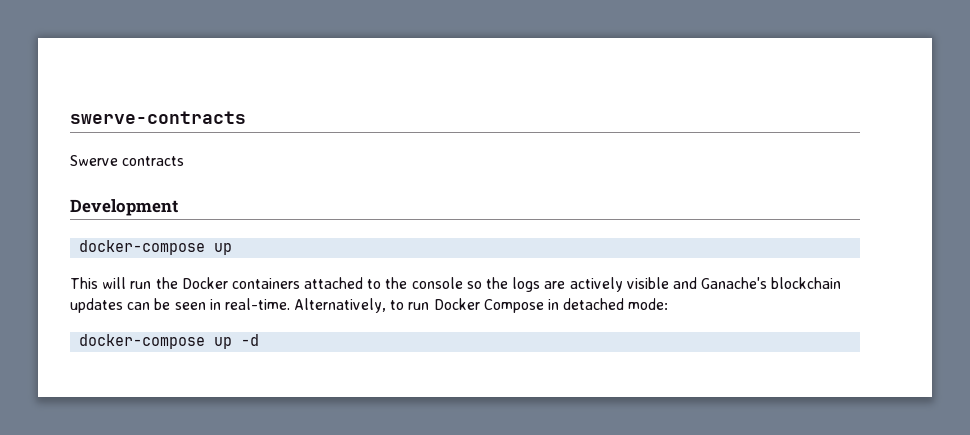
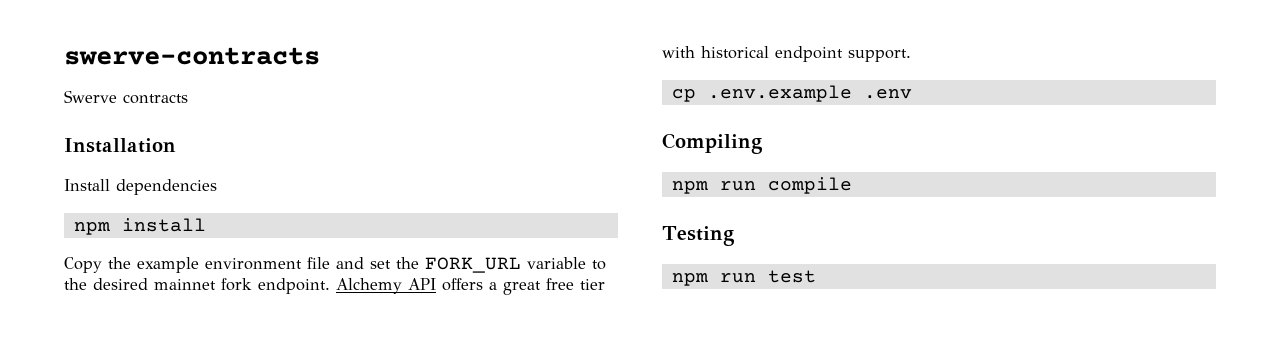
[70,199,178,216] [79,240,233,255] [70,277,842,292] [70,298,669,313] [79,334,260,349] Development // docker-compose up // This will run the Docker containers attached to the console so the logs are actively visible and Ganache's blockchain updates can be seen in real-time. Alternatively, to run Docker Compose in detached mode: // docker-compose up -d -> [64,138,176,153] [64,179,217,195] [73,218,206,235] [64,257,606,273] [64,278,605,295] [662,46,911,62] [671,85,912,102] [662,133,763,154] [671,177,852,194] [662,226,735,246] [671,270,816,286] Installation // Install dependencies // npm install // Copy the example environment file and set the FORK_URL variable to the desired mainnet fork endpoint. Alchemy API offers a great free tier with historical endpoint support. // cp .env.example .env // Compiling // npm run compile // Testing // npm run test

